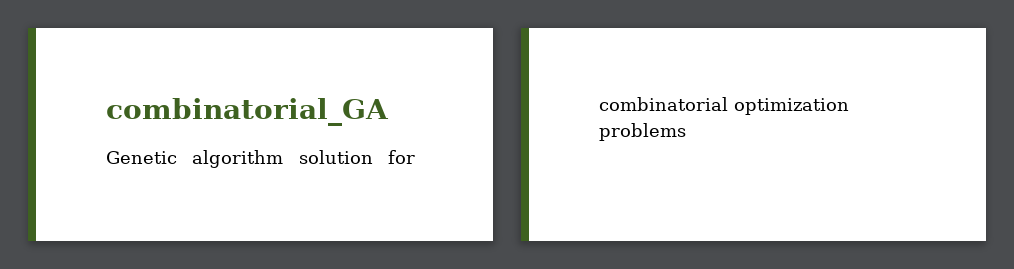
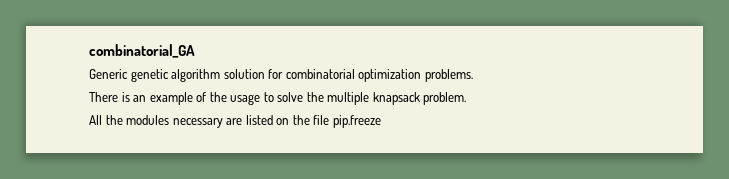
[106,151,177,164] Genetic -> [89,69,169,82] Generic genetic
[599,123,686,141] problems -> [424,69,473,82] [89,92,467,105] [89,115,381,128] problems. // There is an example of the usage to solve the multiple knapsack problem. // All the modules necessary are listed on the file pip.freeze

